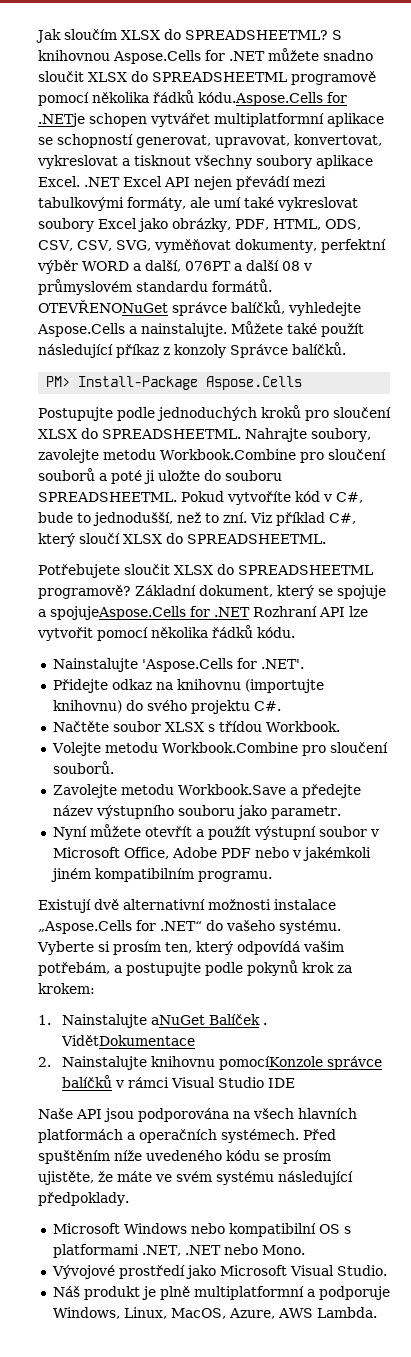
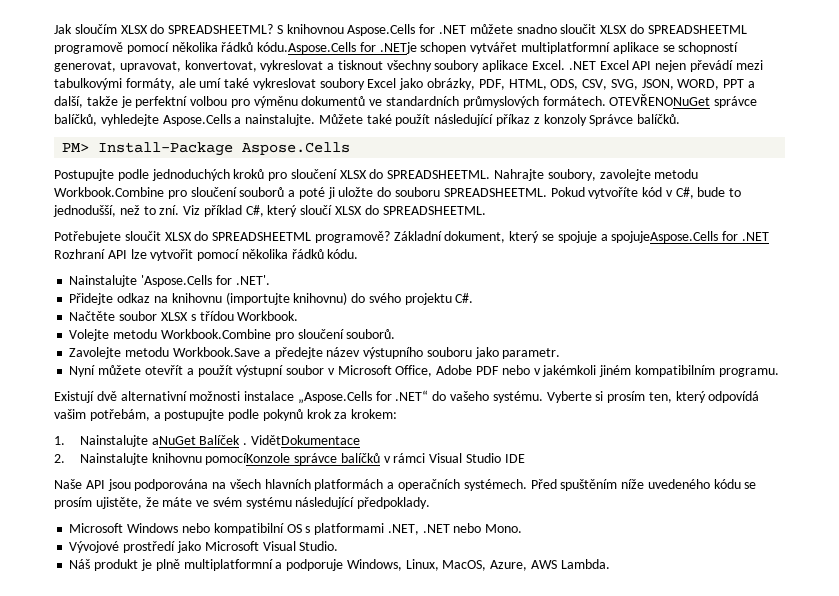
[76,239,386,253] [37,260,312,274] [38,279,272,295] CSV, SVG, vyměňovat dokumenty, perfektní výběr WORD a další, 076PT a další 08 v průmyslovém standardu formátů. -> [610,79,756,90] [54,96,606,108] SVG, JSON, WORD, PPT a další, takže je perfektní volbou pro výměnu dokumentů ve standardních průmyslových formátech.

